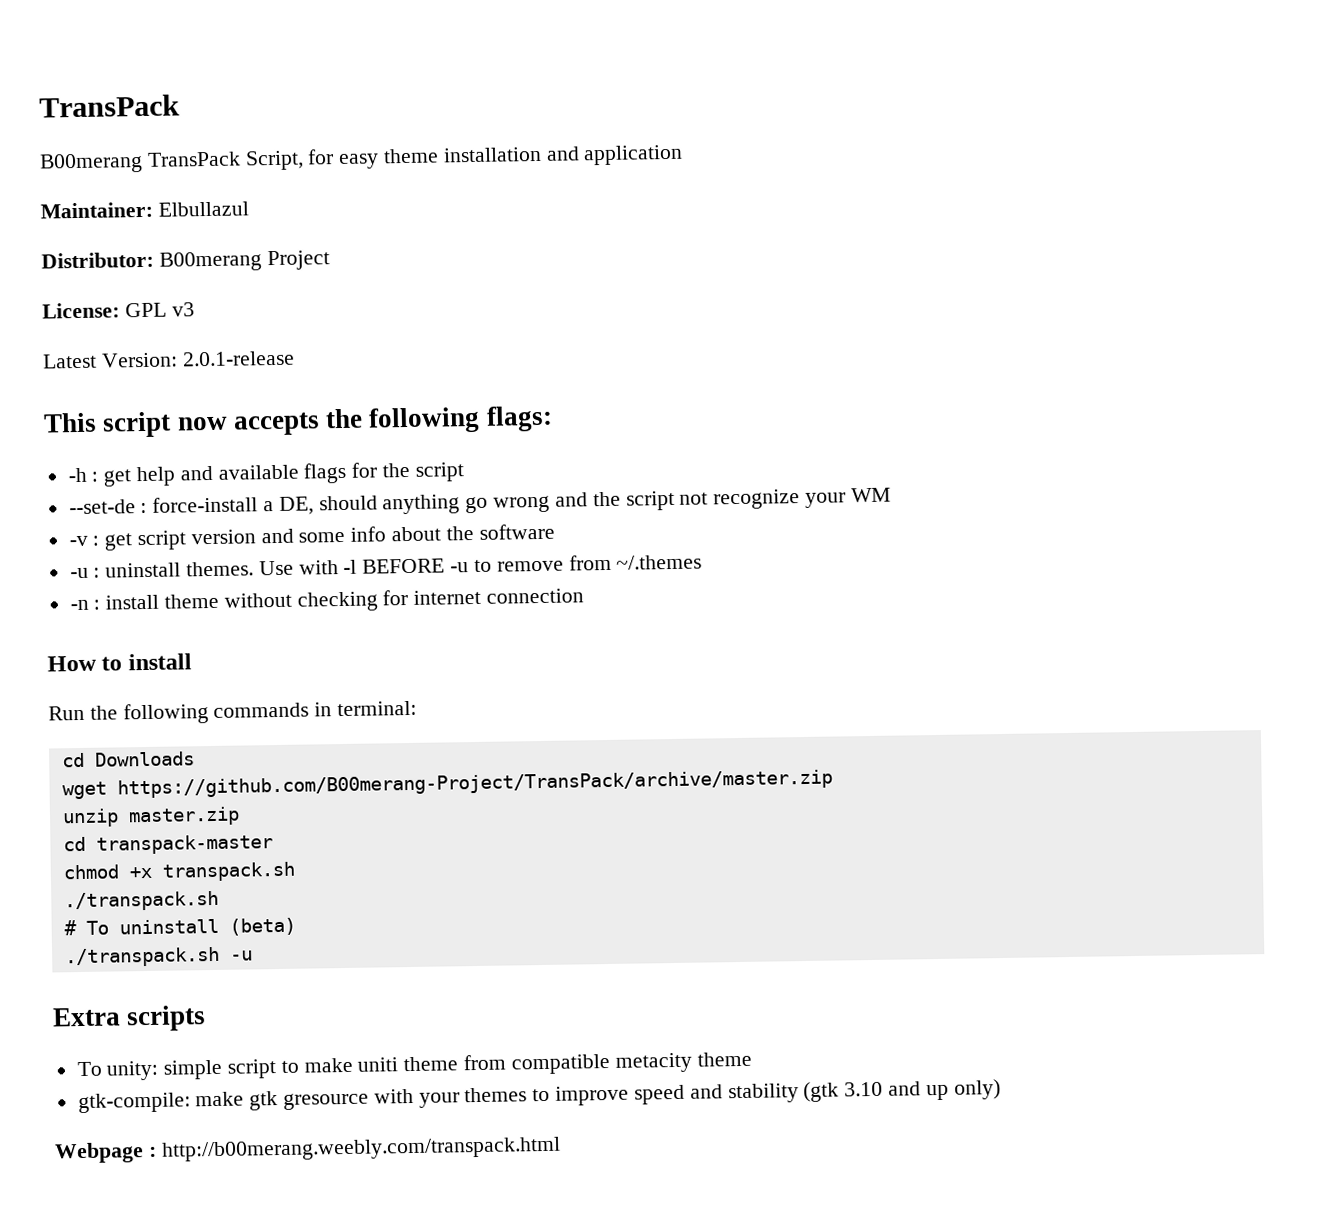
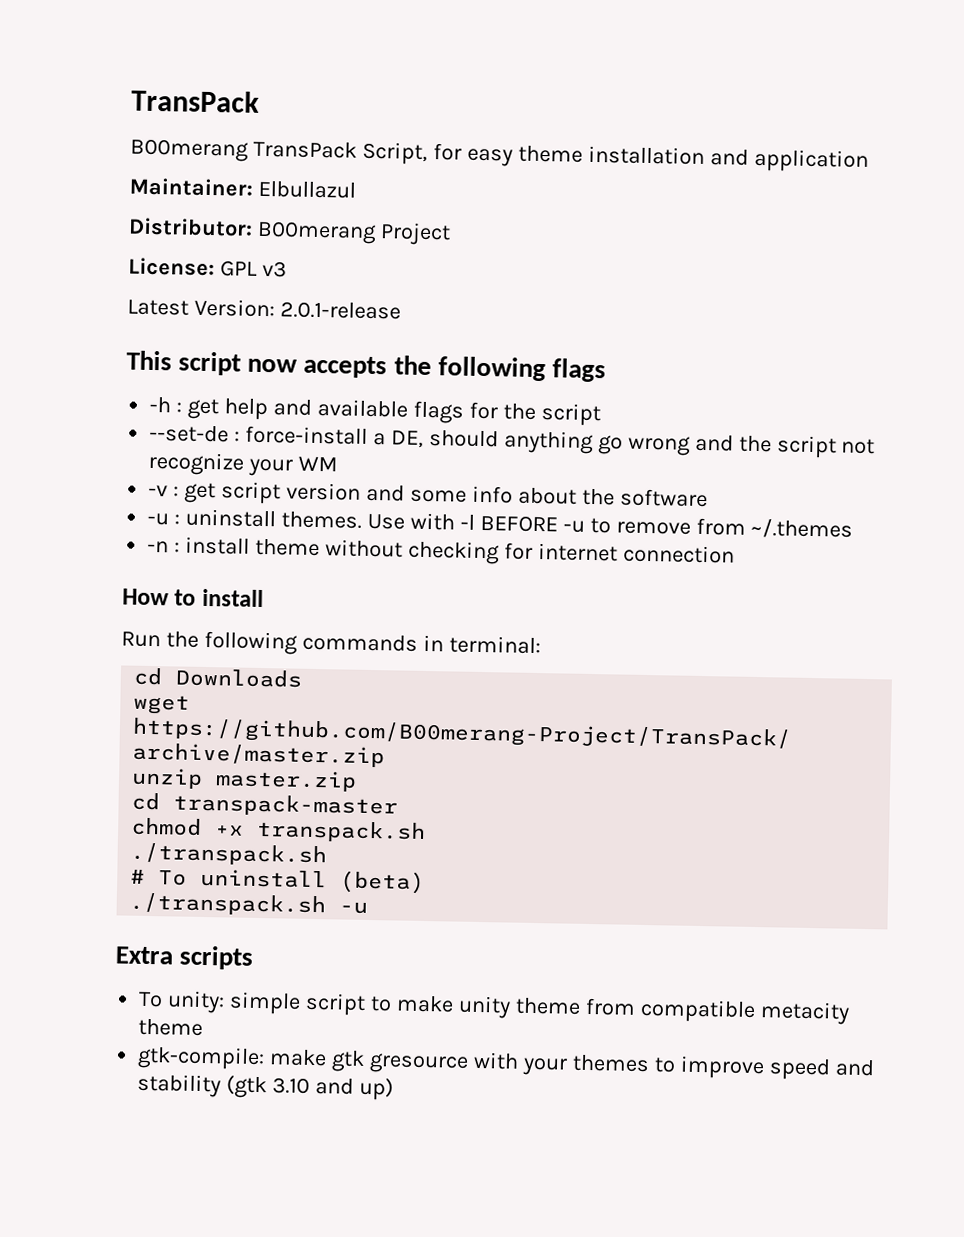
[485,405,553,432] flags: -> [551,358,606,383] flags
[357,1057,399,1072] uniti -> [457,995,511,1019] unity
[925,1079,1001,1101] [54,1136,561,1164] up only) // Webpage : http://b00merang.weebly.com/transpack.html -> [358,1077,394,1101] up)

